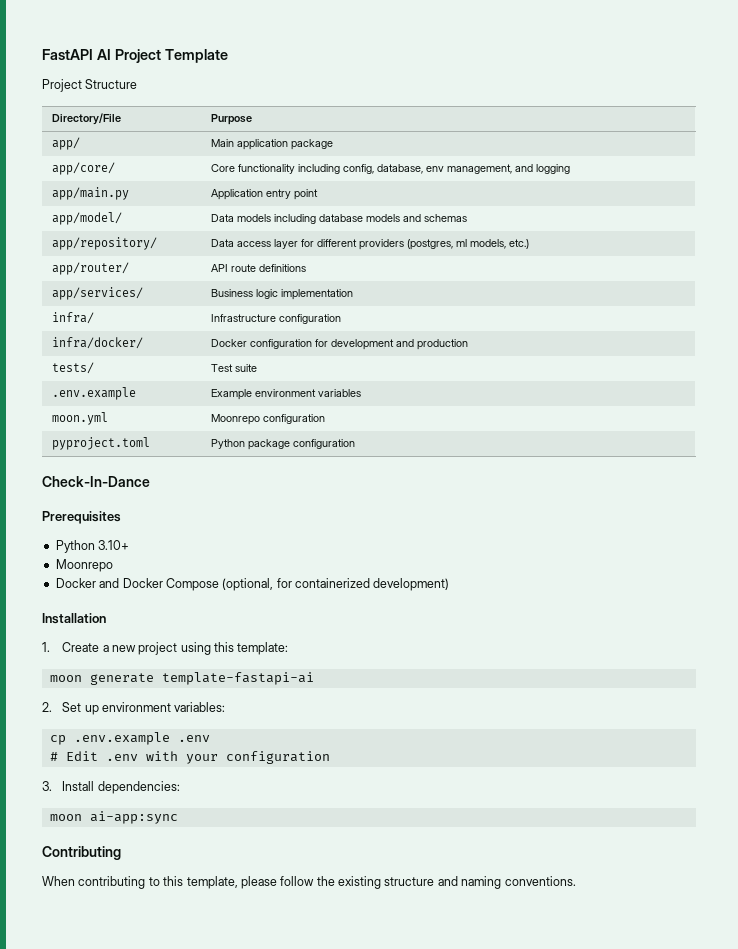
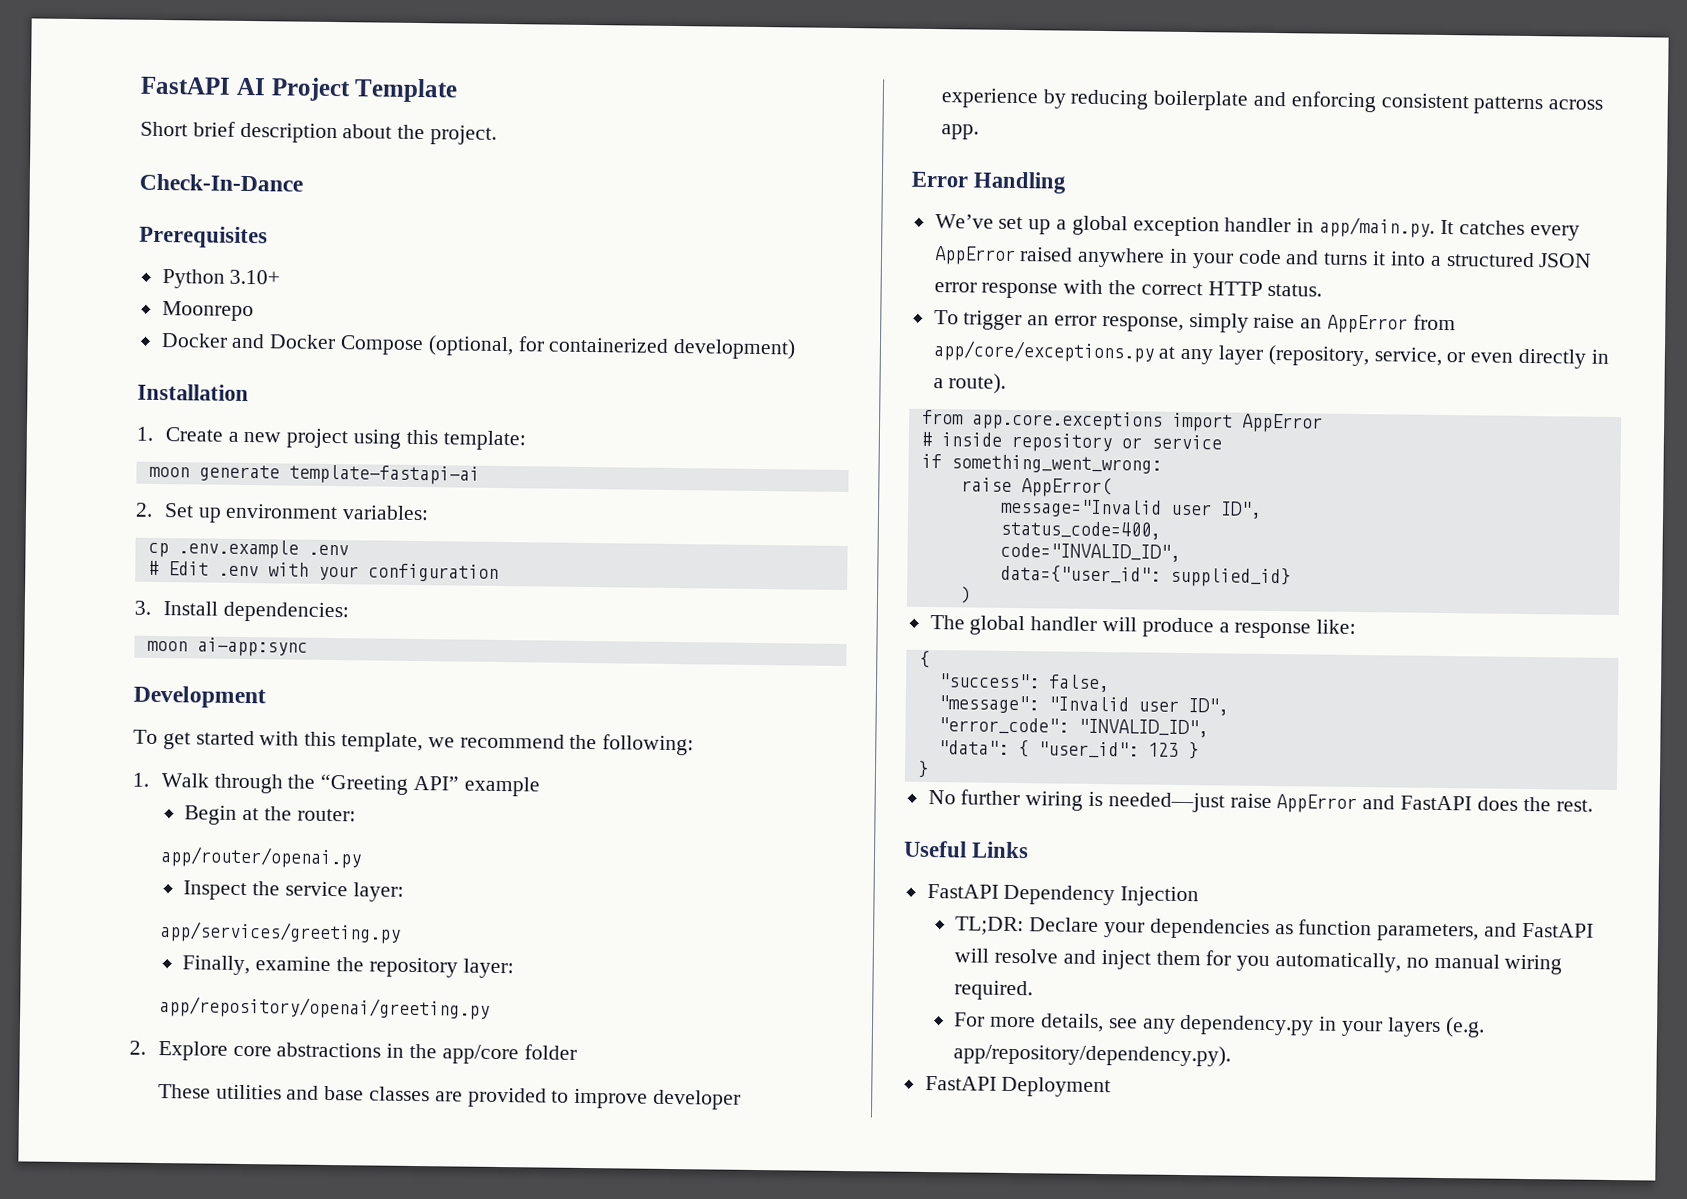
[42,79,138,92] [51,113,121,125] [210,114,252,125] [51,137,80,150] [210,139,333,150] [51,162,115,175] [210,164,570,174] [51,187,129,200] [210,189,318,200] [51,212,122,225] [210,214,467,224] [51,237,157,250] [210,239,529,250] [51,262,129,275] [210,264,306,272] [51,287,143,300] [210,289,353,300] [51,312,94,324] [210,314,341,324] [51,337,143,349] [210,339,468,350] [51,362,94,374] [210,364,257,372] [51,387,136,400] [210,389,361,400] [51,412,108,425] [210,414,325,425] [51,437,150,450] [210,439,355,450] Project Structure // Directory/File | Purpose // app/ | Main application package // app/core/ | Core functionality including config, database, env management, and logging // app/main.py | Application entry point // app/model/ | Data models including database models and schemas // app/repository/ | Data access layer for different providers (postgres, ml models, etc.) // app/router/ | API route definitions // app/services/ | Business logic implementation // infra/ | Infrastructure configuration // infra/docker/ | Docker configuration for development and production // tests/ | Test suite // .env.example | Example environment variables // moon.yml | Moonrepo configuration // pyproject.toml | Python package configuration -> [140,121,498,145] Short brief description about the project.
[42,846,121,860] [42,876,576,889] Contributing // When contributing to this template, please follow the existing structure and naming conventions. -> [133,685,266,709] [133,729,695,756] [132,772,540,797] [184,805,356,825] [159,846,362,869] [183,880,404,902] [158,921,401,944] [182,955,514,979] [158,996,490,1020] [129,1040,577,1065] [157,1084,742,1110] [940,88,1604,115] [940,124,979,140] [911,171,1068,194] [934,214,1580,241] [933,246,1593,269] [933,279,1323,299] [933,310,1456,334] [932,340,1609,369] [932,373,1007,394] [921,409,1323,433] [920,431,1222,453] [920,453,1162,474] [960,477,1112,498] [999,498,1262,519] [999,520,1161,540] [999,542,1181,562] [999,564,1291,588] [958,586,971,604] [929,615,1357,639] [918,650,930,669] [937,673,1110,693] [937,695,1229,716] [937,717,1209,738] [937,740,1199,760] [916,760,929,778] [927,789,1593,814] [903,840,1030,859] [926,883,1200,907] [955,916,1594,942] [954,948,1563,975] [954,980,1034,1001] [954,1012,1485,1038] [953,1043,1232,1067] [924,1075,1112,1098] Development // To get started with this template, we recommend the following: // 1. Walk through the “Greeting API” example // Begin at the router: // app/router/openai.py // Inspect the service layer: // app/services/greeting.py // Finally, examine the repository layer: // app/repository/openai/greeting.py // 2. Explore core abstractions in the app/core folder // These utilities and base classes are provided to improve developer experience by reducing boilerplate and enforcing consistent patterns across app. // Error Handling // We’ve set up a global exception handler in app/main.py. It catches every AppError raised anywhere in your code and turns it into a structured JSON error response with the correct HTTP status. // To trigger an error response, simply raise an AppError from app/core/exceptions.py at any layer (repository, service, or even directly in a route). // from app.core.exceptions import AppError // # inside repository or service // if something_went_wrong: // raise AppError( // message="Invalid user ID", // status_code=400, // code="INVALID_ID", // data={"user_id": supplied_id} // ) // The global handler will produce a response like: // { // "success": false, // "message": "Invalid user ID", // "error_code": "INVALID_ID", // "data": { "user_id": 123 } // } // No further wiring is needed—just raise AppError and FastAPI does the rest. // Useful Links // FastAPI Dependency Injection // TL;DR: Declare your dependencies as function parameters, and FastAPI will resolve and inject them for you automatically, no manual wiring required. // For more details, see any dependency.py in your layers (e.g. app/repository/dependency.py). // FastAPI Deployment

